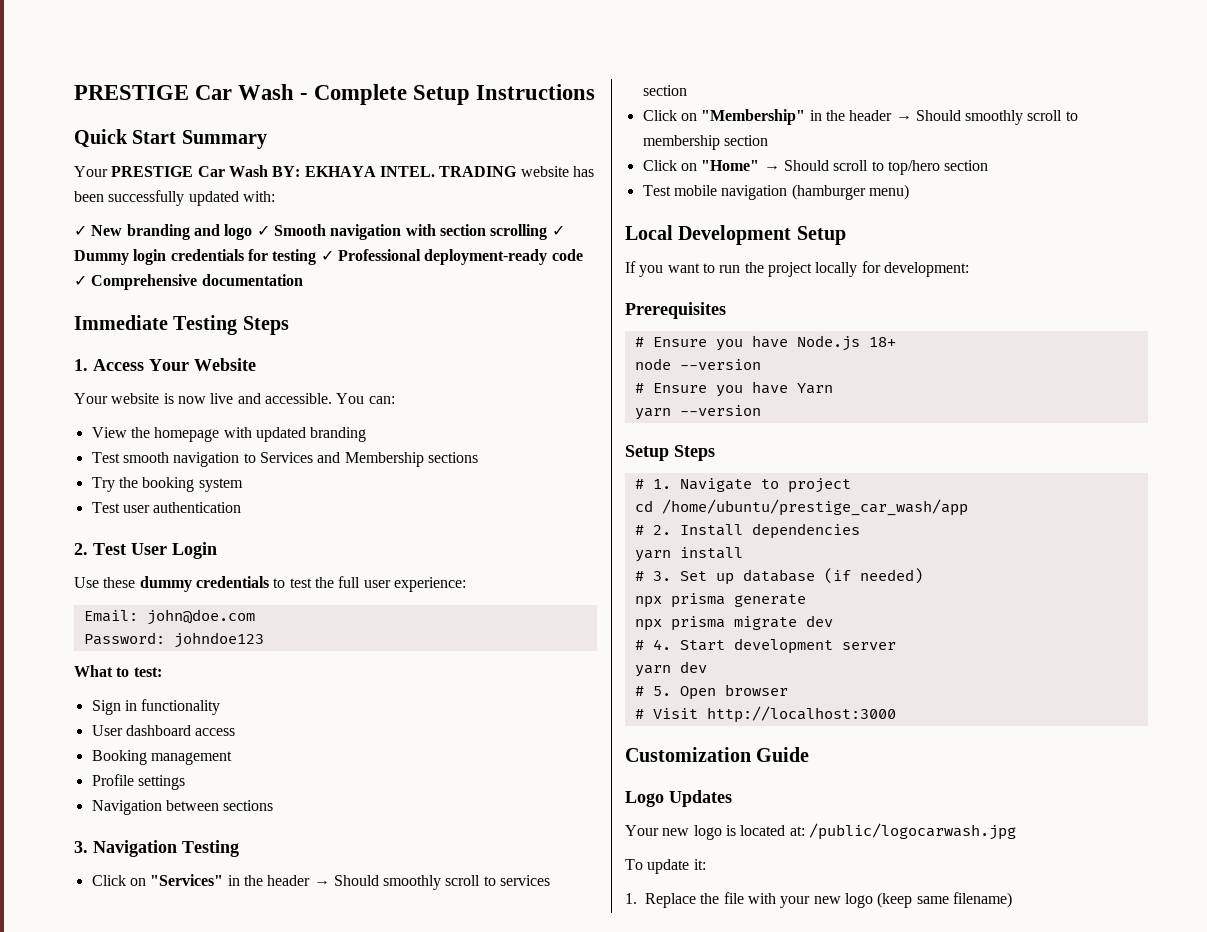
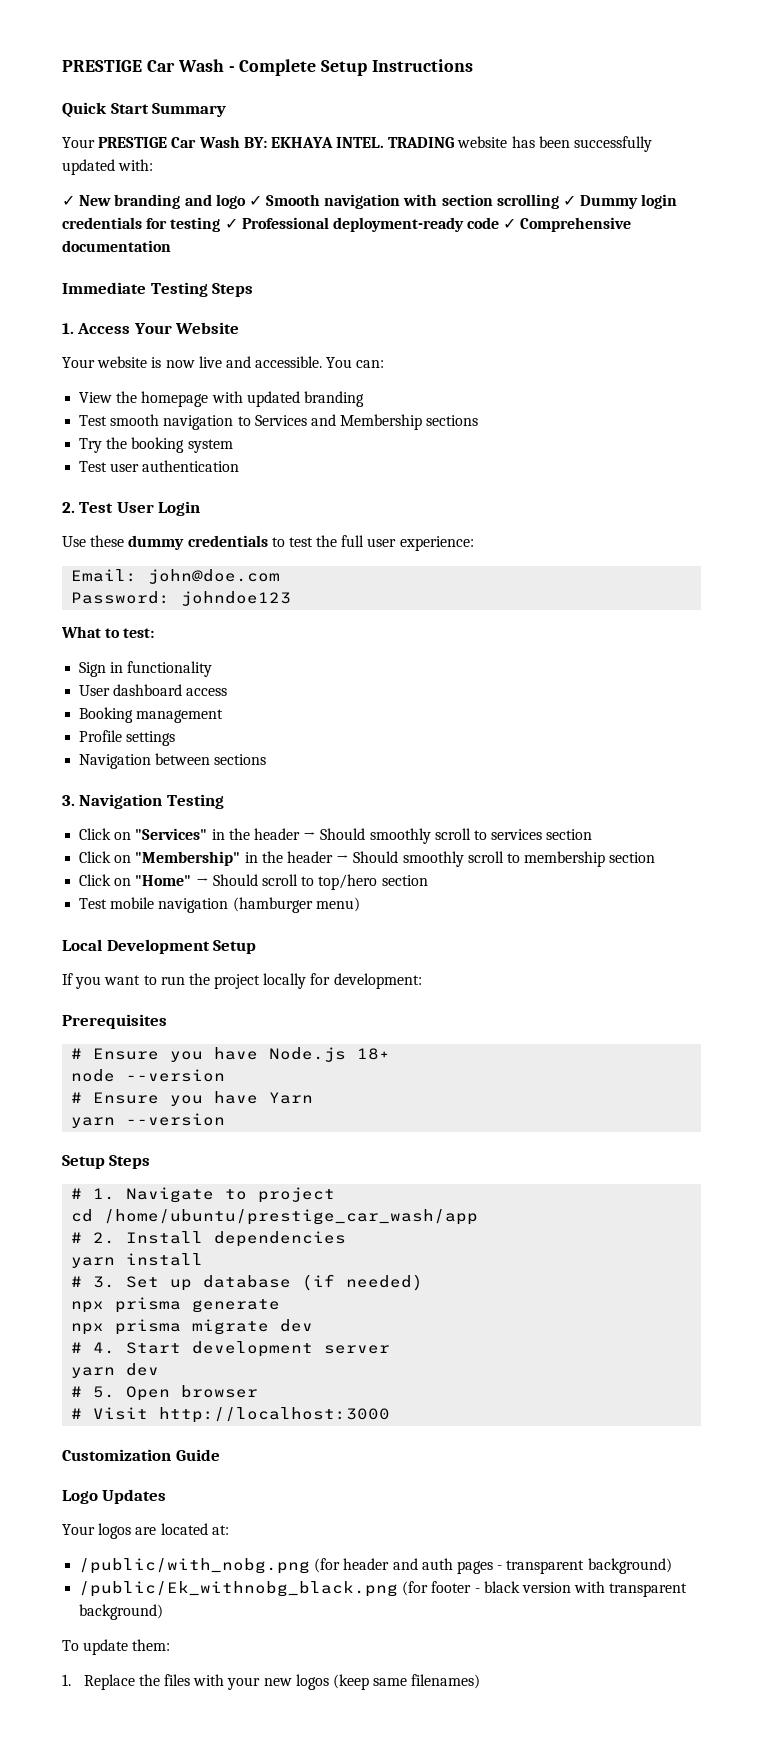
[662,825,736,840] new logo is -> [98,1523,157,1539] logos are
[808,823,1016,840] /public/logocarwash.jpg -> [79,1558,672,1574] [79,1581,688,1597] [79,1604,164,1620] // /public/with_nobg.png (for header and auth pages - transparent background) // /public/Ek_withnobg_black.png (for footer - black version with transparent background)
[693,859,706,870] it: -> [132,1639,171,1651] them:
[723,892,744,904] file -> [163,1674,190,1686] files
[844,893,873,908] logo -> [295,1674,329,1690] logos
[952,892,1012,908] filename) -> [411,1674,481,1689] filenames)

